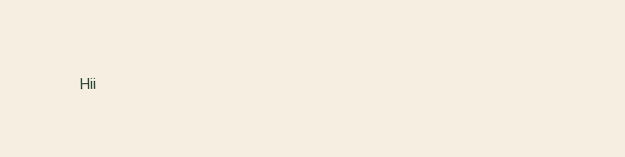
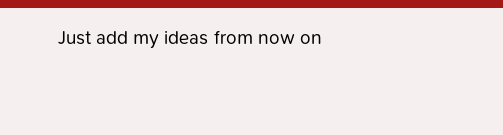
[79,77,97,90] Hii -> [58,30,322,49] Just add my ideas from now on

